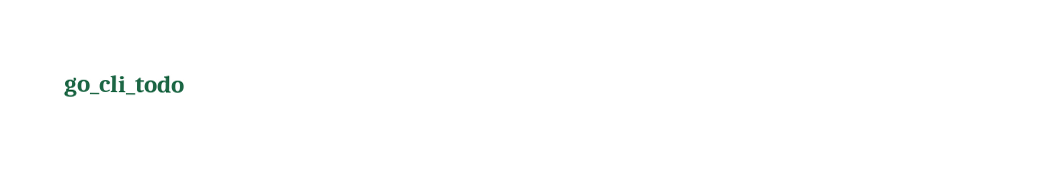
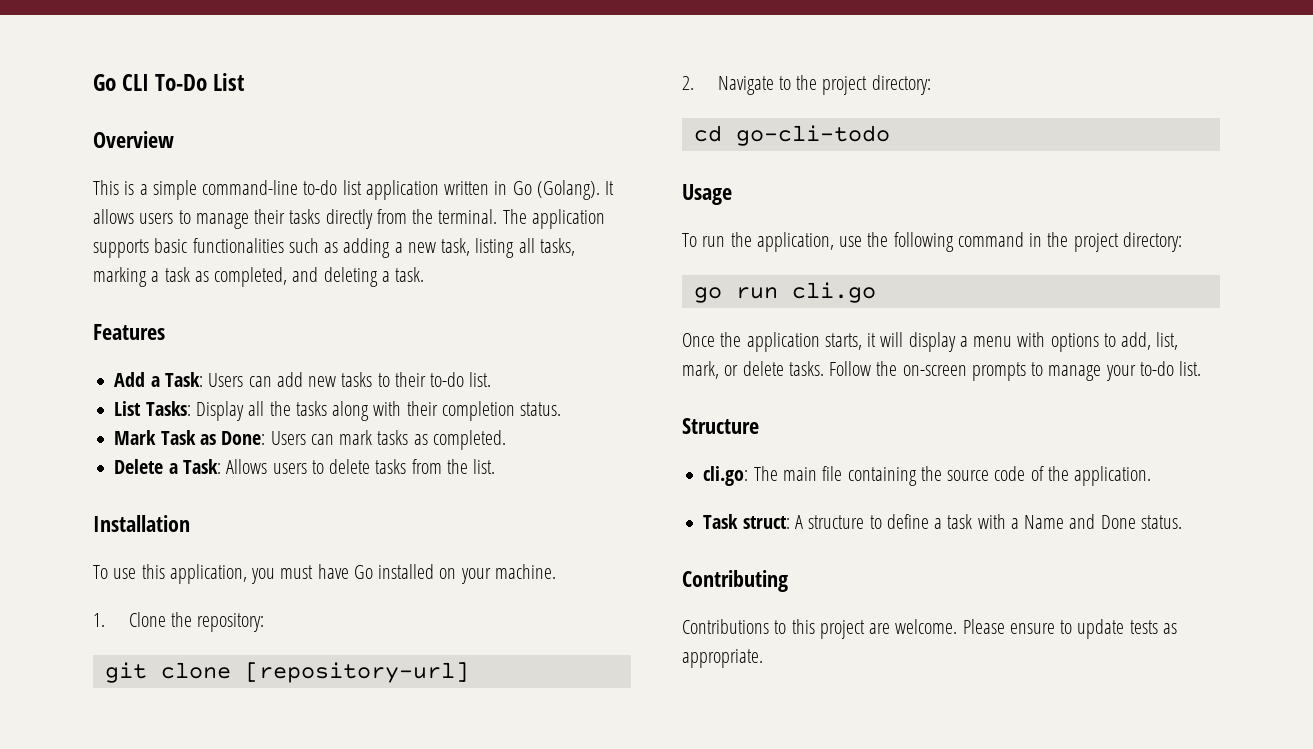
[63,74,185,98] go_cli_todo -> [93,73,245,91] [93,131,174,148] [93,180,615,200] [93,209,605,229] [93,238,575,258] [93,267,425,287] [93,324,165,340] [114,372,492,387] [114,401,562,421] [114,430,506,450] [114,459,496,474] [93,515,190,532] [93,564,556,584] [93,612,265,632] [104,662,469,683] [682,75,931,95] [693,125,890,146] [682,184,732,205] [682,232,1182,252] [693,282,876,303] [682,332,1179,352] [682,361,1202,381] [682,418,759,434] [703,466,1152,486] [703,514,1182,529] [682,570,788,592] [682,619,1177,639] [682,649,763,668] Go CLI To-Do List // Overview // This is a simple command-line to-do list application written in Go (Golang). It allows users to manage their tasks directly from the terminal. The application supports basic functionalities such as adding a new task, listing all tasks, marking a task as completed, and deleting a task. // Features // Add a Task: Users can add new tasks to their to-do list. // List Tasks: Display all the tasks along with their completion status. // Mark Task as Done: Users can mark tasks as completed. // Delete a Task: Allows users to delete tasks from the list. // Installation // To use this application, you must have Go installed on your machine. // 1. Clone the repository: // git clone [repository-url] // 2. Navigate to the project directory: // cd go-cli-todo // Usage // To run the application, use the following command in the project directory: // go run cli.go // Once the application starts, it will display a menu with options to add, list, mark, or delete tasks. Follow the on-screen prompts to manage your to-do list. // Structure // cli.go: The main file containing the source code of the application. // Task struct: A structure to define a task with a Name and Done status. // Contributing // Contributions to this project are welcome. Please ensure to update tests as appropriate.

